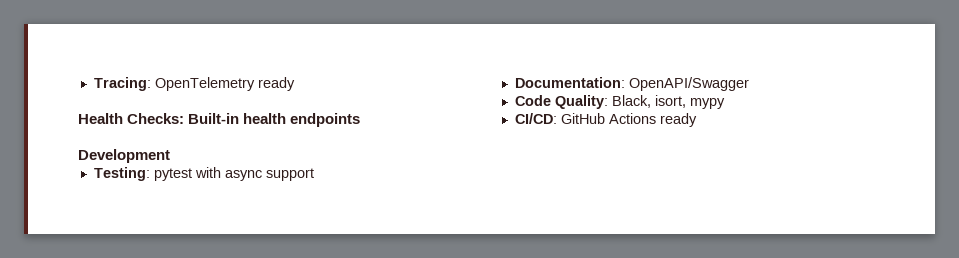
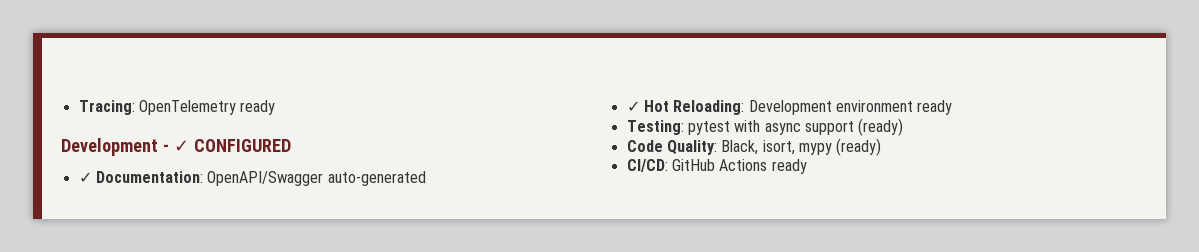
[78,113,361,127] [78,149,170,163] Health Checks: Built-in health endpoints // Development -> [61,138,291,156] [78,171,426,186] [626,100,953,115] Development - ✓ CONFIGURED // ✓ Documentation: OpenAPI/Swagger auto-generated // ✓ Hot Reloading: Development environment ready
[514,77,749,91] // Documentation: OpenAPI/Swagger -> [858,118,904,136] (ready)
(725, 103) none -> [836,138,882,156] (ready)

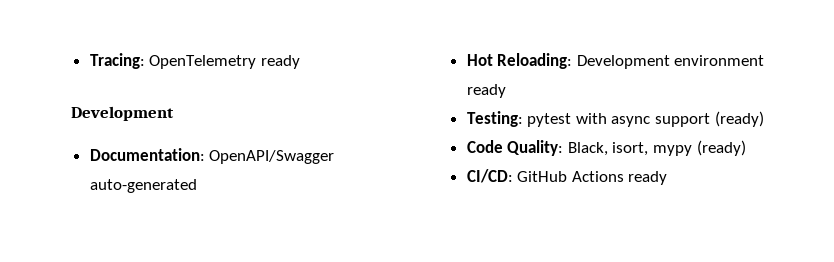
[162,139,291,152] [78,172,92,183] - ✓ CONFIGURED // ✓ -> (174, 113) //
[626,101,640,112] ✓ -> (197, 186) none

